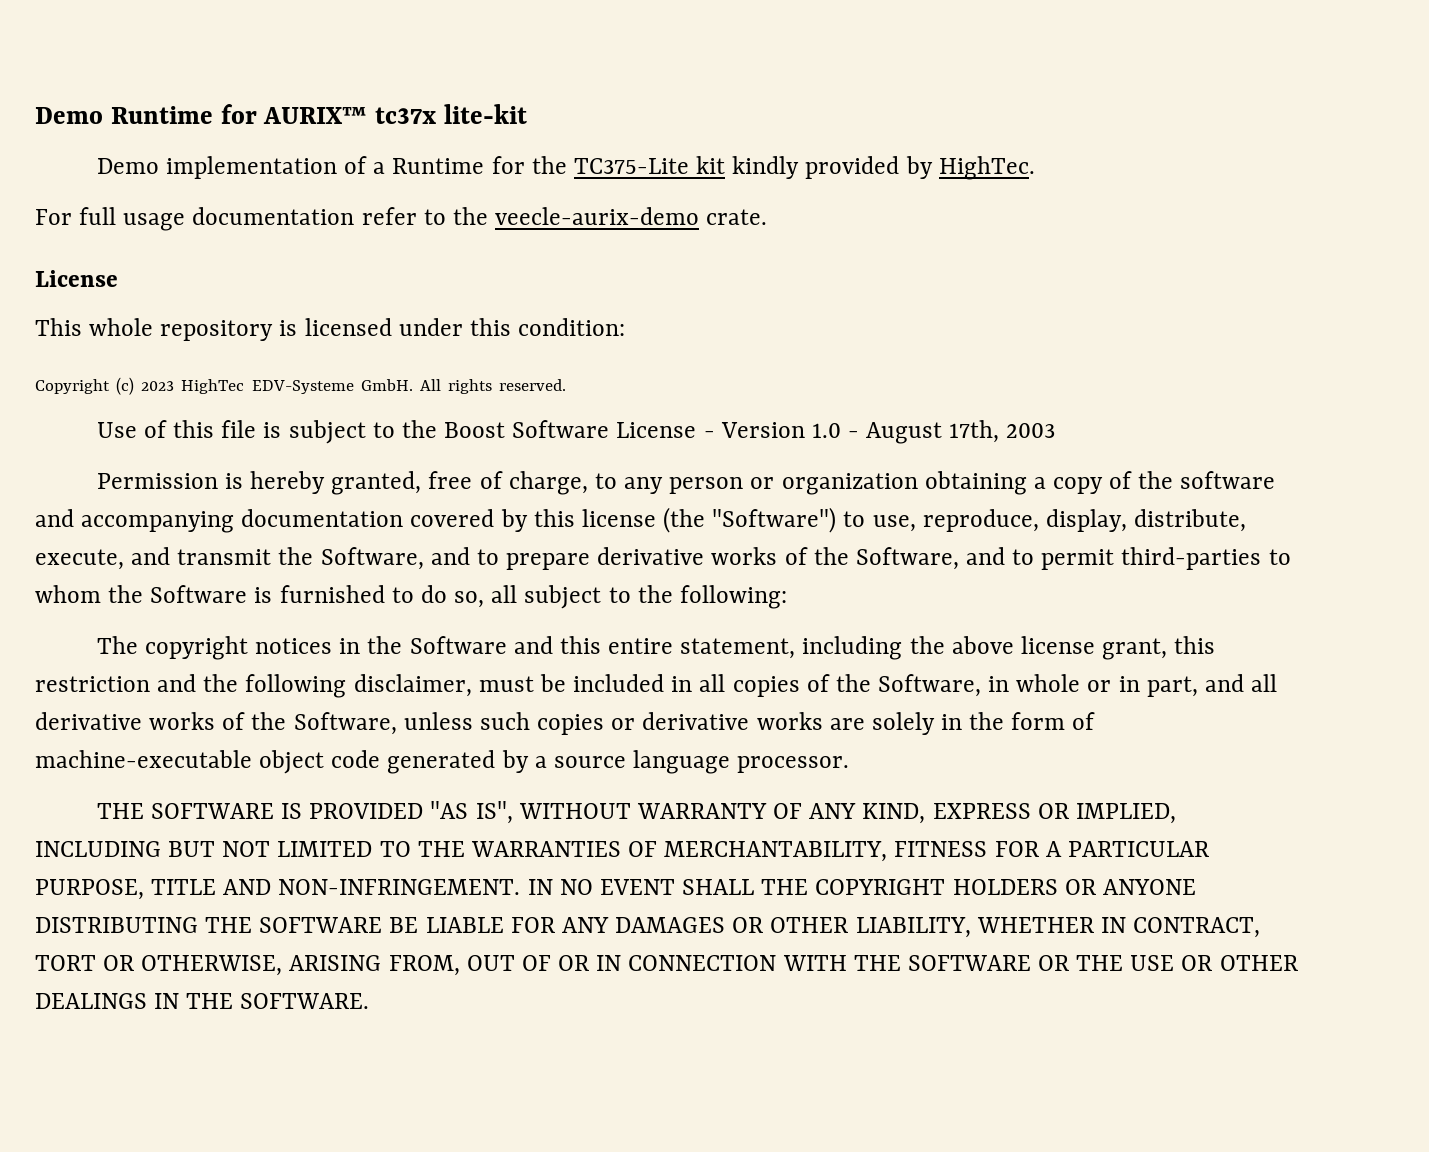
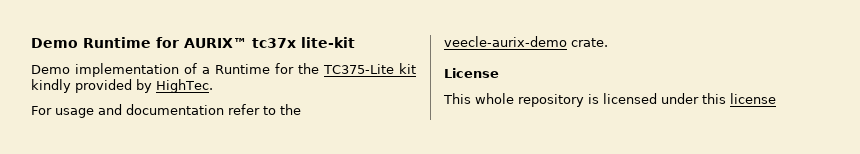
[79,207,186,231] full usage -> [55,104,122,118] usage and
[518,318,626,336] [35,377,567,395] [96,420,1056,444] [96,471,1276,495] [35,507,1247,533] [35,547,1291,570] [35,585,787,609] [96,636,1216,660] [35,674,1278,698] [35,712,1096,735] [35,750,850,774] [96,801,1176,824] [35,841,1209,862] [35,879,1196,900] [35,917,1261,938] [35,955,1298,976] [35,993,370,1009] condition: // Copyright (c) 2023 HighTec EDV-Systeme GmbH. All rights reserved. // Use of this file is subject to the Boost Software License - Version 1.0 - August 17th, 2003 // Permission is hereby granted, free of charge, to any person or organization obtaining a copy of the software and accompanying documentation covered by this license (the "Software") to use, reproduce, display, distribute, execute, and transmit the Software, and to prepare derivative works of the Software, and to permit third-parties to whom the Software is furnished to do so, all subject to the following: // The copyright notices in the Software and this entire statement, including the above license grant, this restriction and the following disclaimer, must be included in all copies of the Software, in whole or in part, and all derivative works of the Software, unless such copies or derivative works are solely in the form of machine-executable object code generated by a source language processor. // THE SOFTWARE IS PROVIDED "AS IS", WITHOUT WARRANTY OF ANY KIND, EXPRESS OR IMPLIED, INCLUDING BUT NOT LIMITED TO THE WARRANTIES OF MERCHANTABILITY, FITNESS FOR A PARTICULAR PURPOSE, TITLE AND NON-INFRINGEMENT. IN NO EVENT SHALL THE COPYRIGHT HOLDERS OR ANYONE DISTRIBUTING THE SOFTWARE BE LIABLE FOR ANY DAMAGES OR OTHER LIABILITY, WHETHER IN CONTRACT, TORT OR OTHERWISE, ARISING FROM, OUT OF OR IN CONNECTION WITH THE SOFTWARE OR THE USE OR OTHER DEALINGS IN THE SOFTWARE. -> [730,93,776,104] license

